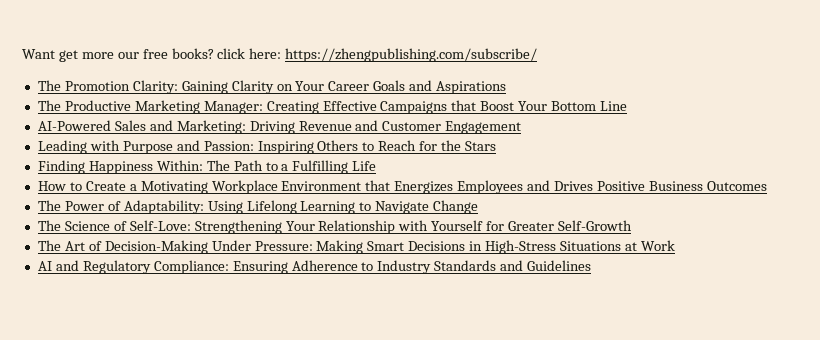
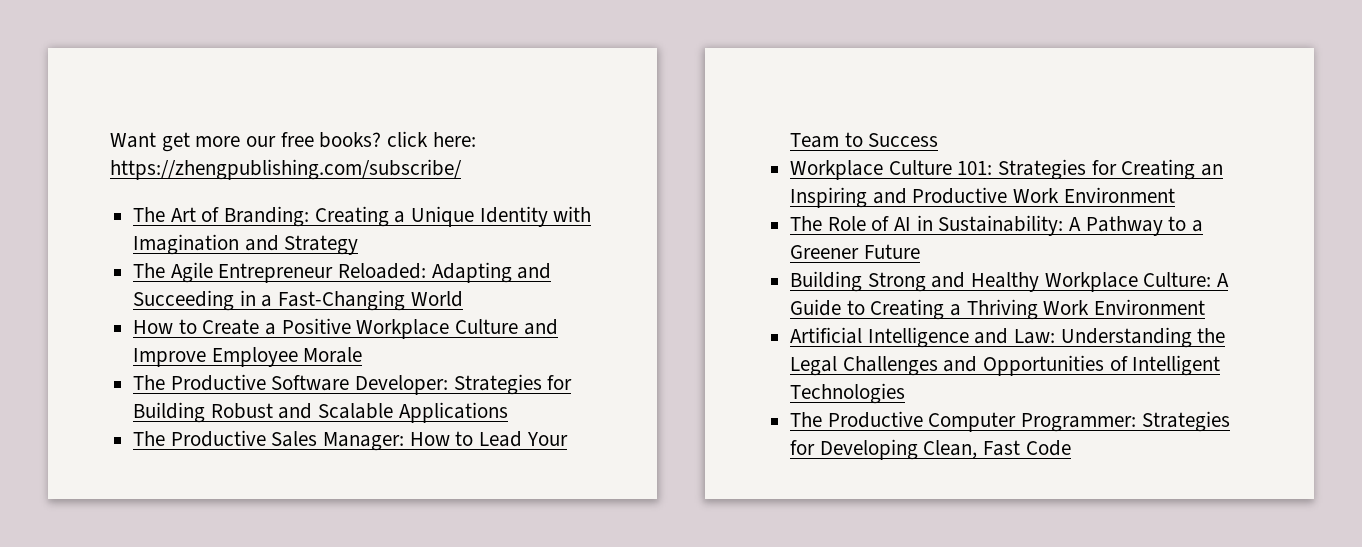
[64,80,507,94] [37,100,628,114] [37,120,522,134] [37,140,497,154] [37,160,377,174] [37,180,767,194] [37,200,479,214] [37,220,633,234] [37,240,675,254] [37,260,592,274] Promotion Clarity: Gaining Clarity on Your Career Goals and Aspirations // The Productive Marketing Manager: Creating Effective Campaigns that Boost Your Bottom Line // AI-Powered Sales and Marketing: Driving Revenue and Customer Engagement // Leading with Purpose and Passion: Inspiring Others to Reach for the Stars // Finding Happiness Within: The Path to a Fulfilling Life // How to Create a Motivating Workplace Environment that Energizes Employees and Drives Positive Business Outcomes // The Power of Adaptability: Using Lifelong Learning to Navigate Change // The Science of Self-Love: Strengthening Your Relationship with Yourself for Greater Self-Growth // The Art of Decision-Making Under Pressure: Making Smart Decisions in High-Stress Situations at Work // AI and Regulatory Compliance: Ensuring Adherence to Industry Standards and Guidelines -> [170,206,592,227] [133,234,359,255] [133,262,552,283] [133,290,463,311] [133,318,558,339] [133,347,363,367] [133,374,573,395] [133,402,508,423] [133,430,568,451] [790,132,939,148] [790,159,1224,180] [790,187,1175,208] [790,215,1204,236] [790,244,920,259] [790,271,1230,292] [790,299,1206,320] [790,327,1226,348] [790,355,1221,376] [790,383,906,404] [790,411,1230,432] [790,439,1071,460] Art of Branding: Creating a Unique Identity with Imagination and Strategy // The Agile Entrepreneur Reloaded: Adapting and Succeeding in a Fast-Changing World // How to Create a Positive Workplace Culture and Improve Employee Morale // The Productive Software Developer: Strategies for Building Robust and Scalable Applications // The Productive Sales Manager: How to Lead Your Team to Success // Workplace Culture 101: Strategies for Creating an Inspiring and Productive Work Environment // The Role of AI in Sustainability: A Pathway to a Greener Future // Building Strong and Healthy Workplace Culture: A Guide to Creating a Thriving Work Environment // Artificial Intelligence and Law: Understanding the Legal Challenges and Opportunities of Intelligent Technologies // The Productive Computer Programmer: Strategies for Developing Clean, Fast Code

